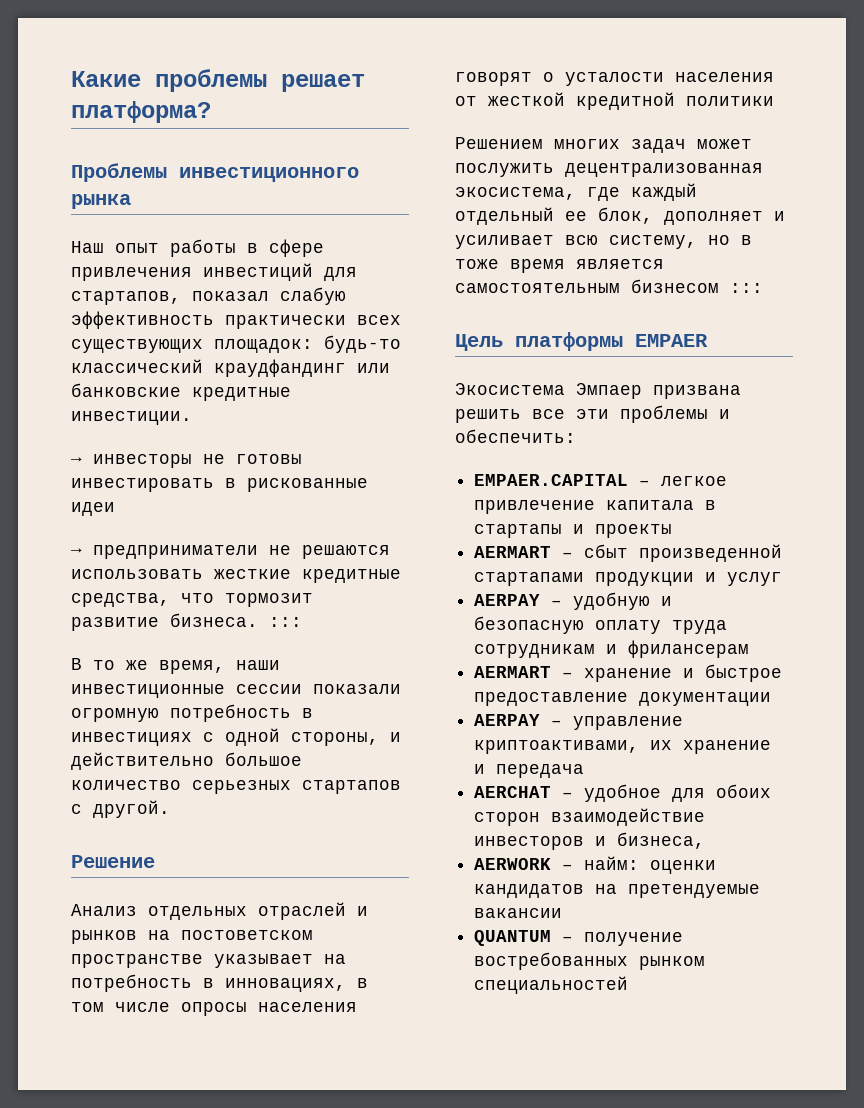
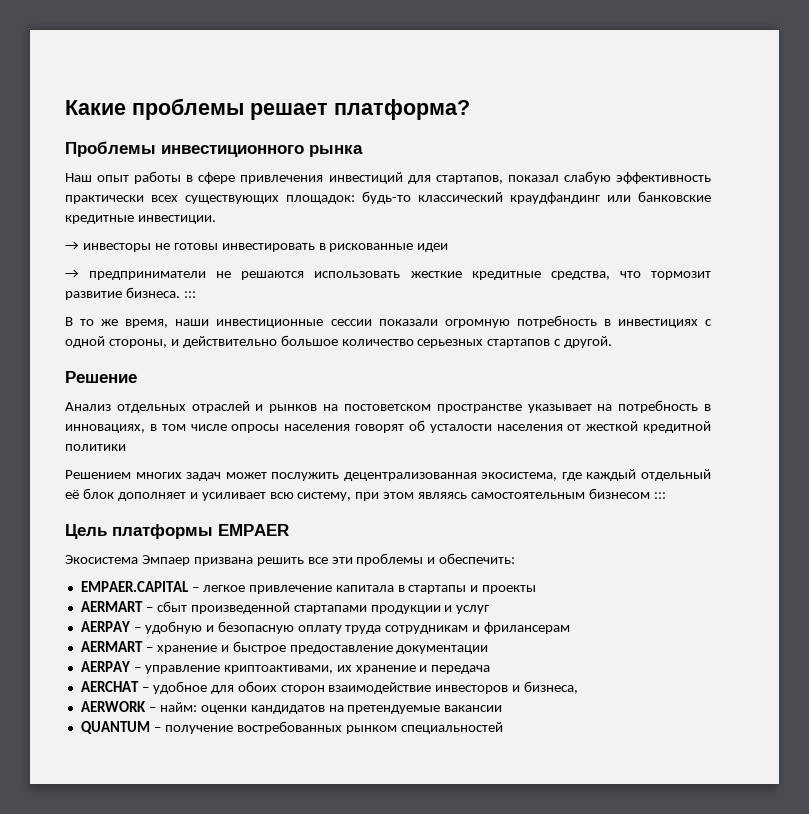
[543,72,554,82] о -> [408,420,425,431] об
[565,207,653,224] ее блок, -> [65,488,114,499] её блок
[708,235,752,245] [455,259,664,273] но в тоже время является -> [355,492,468,501] при этом являясь

